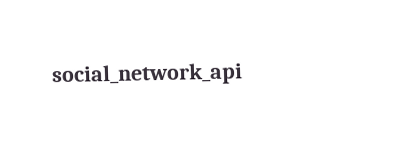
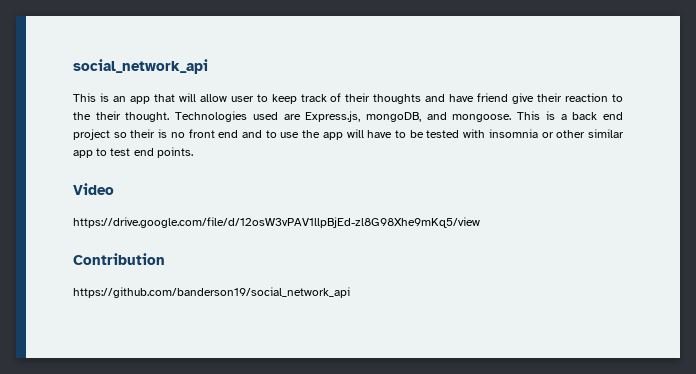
(243, 75) none -> [73,93,623,104] [73,111,624,122] [73,129,625,140] [73,147,193,158] [73,183,114,195] [73,217,480,228] [73,253,165,265] [73,287,350,298] // This is an app that will allow user to keep track of their thoughts and have friend give their reaction to the their thought. Technologies used are Express.js, mongoDB, and mongoose. This is a back end project so their is no front end and to use the app will have to be tested with insomnia or other similar app to test end points. // Video // https://drive.google.com/file/d/12osW3vPAV1llpBjEd-zl8G98Xhe9mKq5/view // Contribution // https://github.com/banderson19/social_network_api

